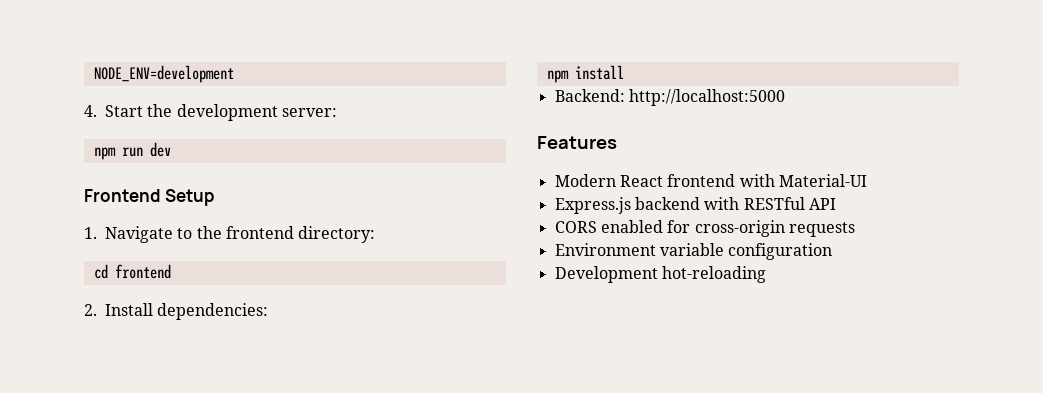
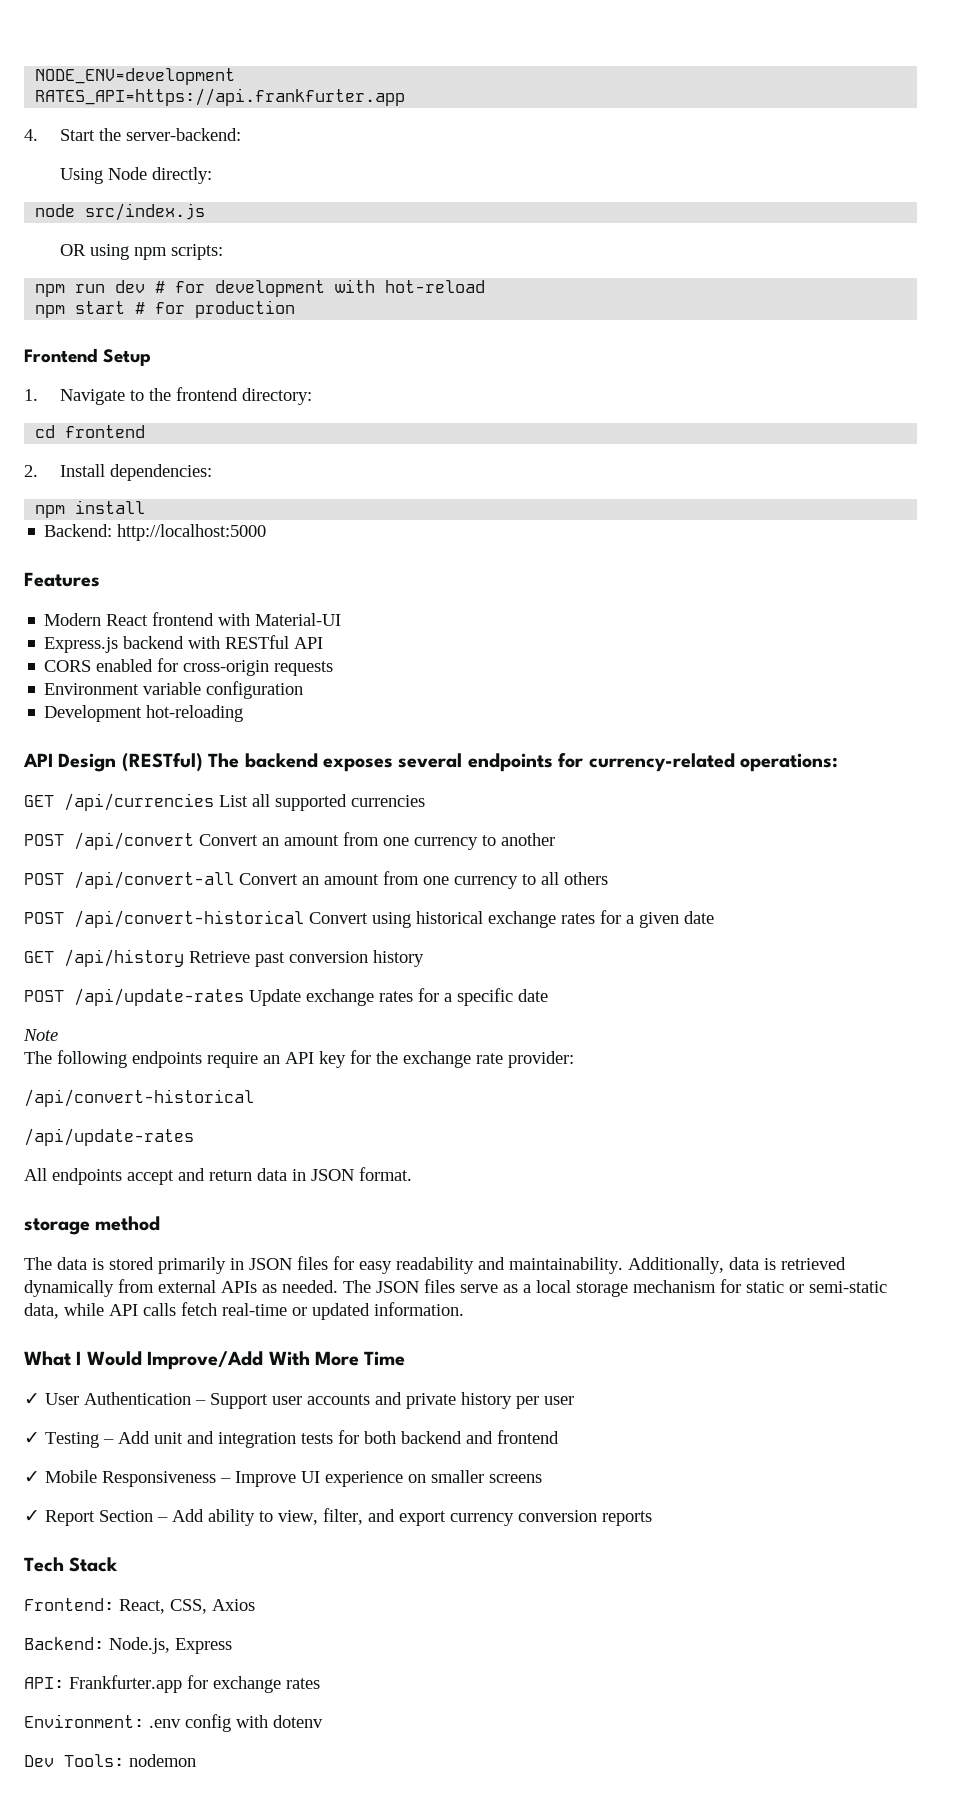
(234, 74) none -> [35,88,406,106] // RATES_API=https://api.frankfurter.app
[176,104,337,121] [93,142,171,160] development server: // npm run dev -> [125,128,241,141] [59,167,212,184] [35,203,206,221] [59,244,223,260] [35,279,486,297] [35,300,296,318] server-backend: // Using Node directly: // node src/index.js // OR using npm scripts: // npm run dev # for development with hot-reload // npm start # for production
(766, 274) none -> [23,753,838,772] [24,793,425,811] [24,832,555,850] [24,871,608,889] [24,910,714,928] [24,949,424,967] [24,988,548,1006] [23,1029,58,1041] [24,1050,574,1068] [24,1089,254,1107] [24,1128,194,1146] [24,1167,412,1185] [24,1216,161,1235] [24,1256,846,1274] [24,1279,887,1297] [24,1302,464,1320] [24,1351,406,1370] [24,1392,574,1409] [24,1430,559,1448] [24,1470,542,1487] [24,1508,652,1526] [24,1557,119,1572] [24,1598,255,1614] [24,1637,232,1654] [24,1675,320,1693] [24,1714,323,1732] [24,1754,196,1767] // API Design (RESTful) The backend exposes several endpoints for currency-related operations: // GET /api/currencies List all supported currencies // POST /api/convert Convert an amount from one currency to another // POST /api/convert-all Convert an amount from one currency to all others // POST /api/convert-historical Convert using historical exchange rates for a given date // GET /api/history Retrieve past conversion history // POST /api/update-rates Update exchange rates for a specific date // Note // The following endpoints require an API key for the exchange rate provider: // /api/convert-historical // /api/update-rates // All endpoints accept and return data in JSON format. // storage method // The data is stored primarily in JSON files for easy readability and maintainability. Additionally, data is retrieved dynamically from external APIs as needed. The JSON files serve as a local storage mechanism for static or semi-static data, while API calls fetch real-time or updated information. // What I Would Improve/Add With More Time // ✓ User Authentication – Support user accounts and private history per user // ✓ Testing – Add unit and integration tests for both backend and frontend // ✓ Mobile Responsiveness – Improve UI experience on smaller screens // ✓ Report Section – Add ability to view, filter, and export currency conversion reports // Tech Stack // Frontend: React, CSS, Axios // Backend: Node.js, Express // API: Frankfurter.app for exchange rates // Environment: .env config with dotenv // Dev Tools: nodemon

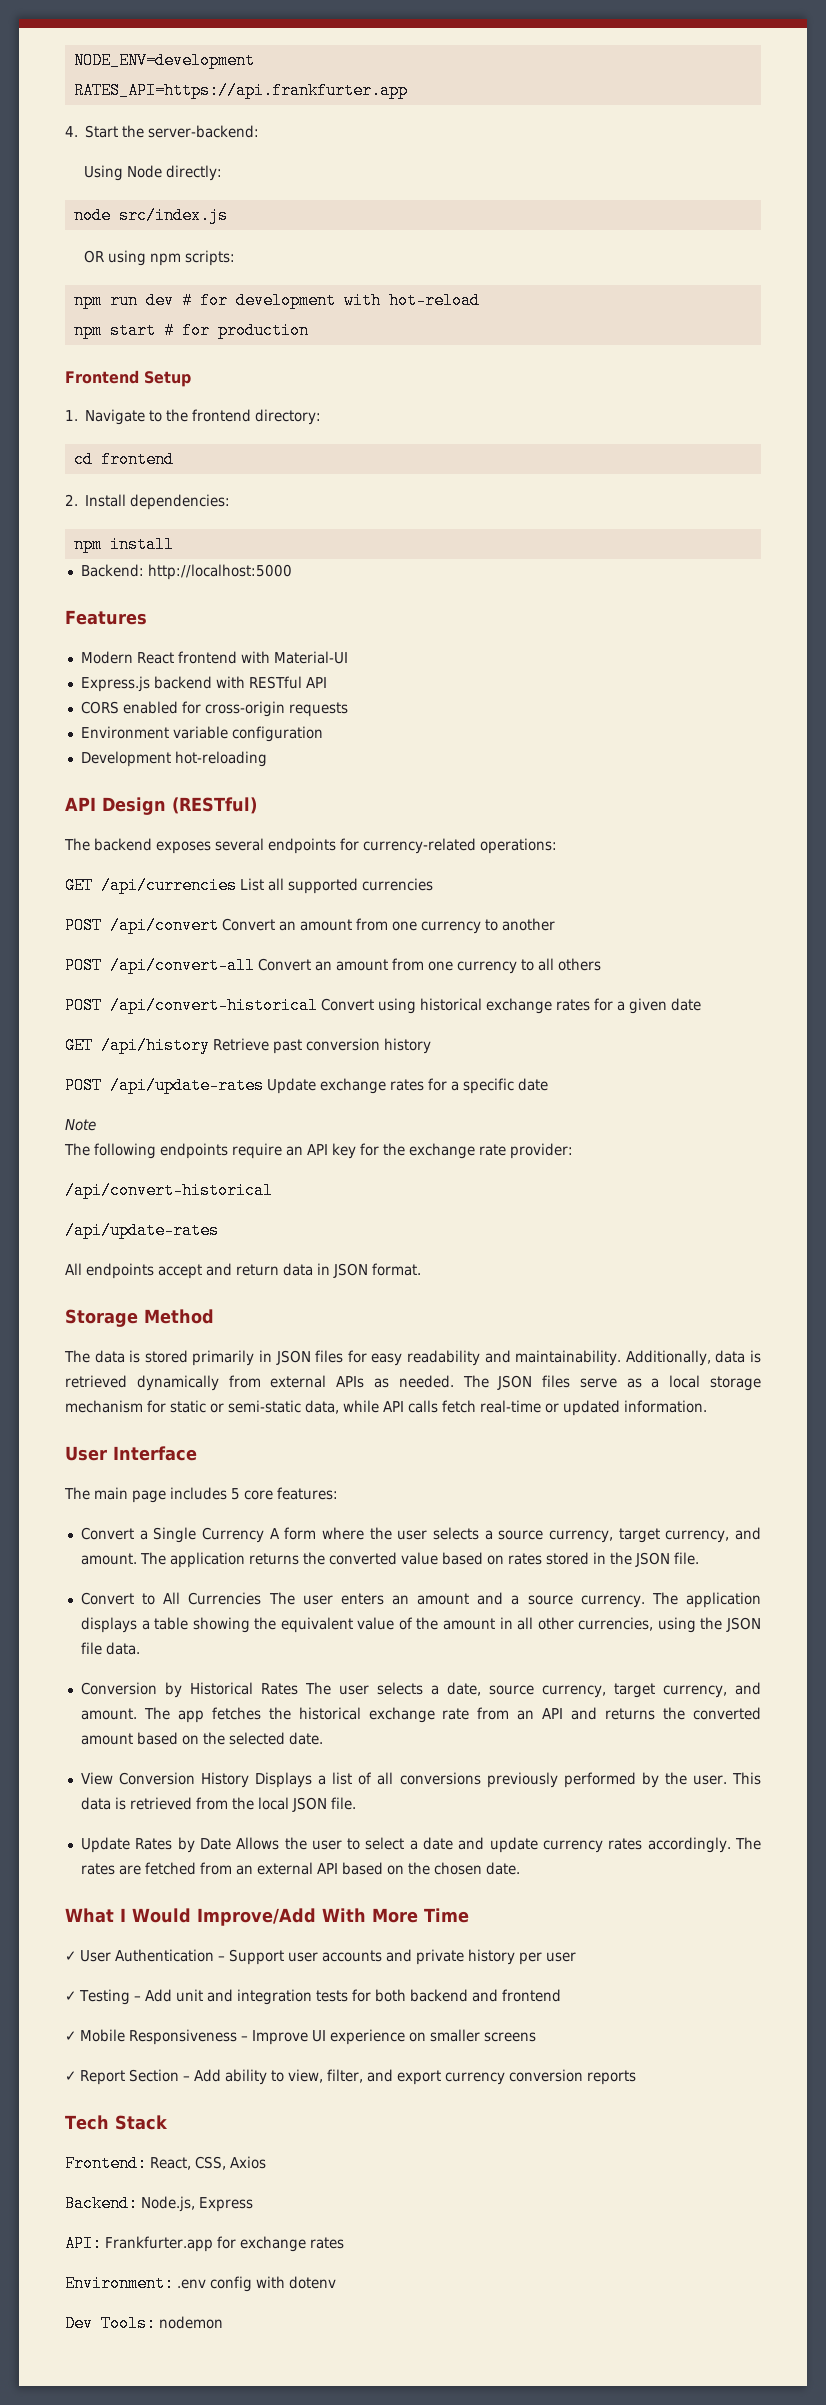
(203, 762) none -> (257, 805) //
[24,1216,161,1235] storage method -> [65,1309,214,1327] Storage Method
(464, 1309) none -> [65,1446,197,1461] [64,1487,338,1503] [80,1527,761,1543] [80,1552,699,1568] [80,1592,762,1608] [80,1617,761,1633] [80,1642,140,1655] [80,1682,761,1698] [80,1707,761,1723] [80,1732,323,1745] [80,1772,761,1788] [80,1797,356,1812] [80,1837,761,1853] [80,1862,520,1875] // User Interface // The main page includes 5 core features: // Convert a Single Currency A form where the user selects a source currency, target currency, and amount. The application returns the converted value based on rates stored in the JSON file. // Convert to All Currencies The user enters an amount and a source currency. The application displays a table showing the equivalent value of the amount in all other currencies, using the JSON file data. // Conversion by Historical Rates The user selects a date, source currency, target currency, and amount. The app fetches the historical exchange rate from an API and returns the converted amount based on the selected date. // View Conversion History Displays a list of all conversions previously performed by the user. This data is retrieved from the local JSON file. // Update Rates by Date Allows the user to select a date and update currency rates accordingly. The rates are fetched from an external API based on the chosen date.

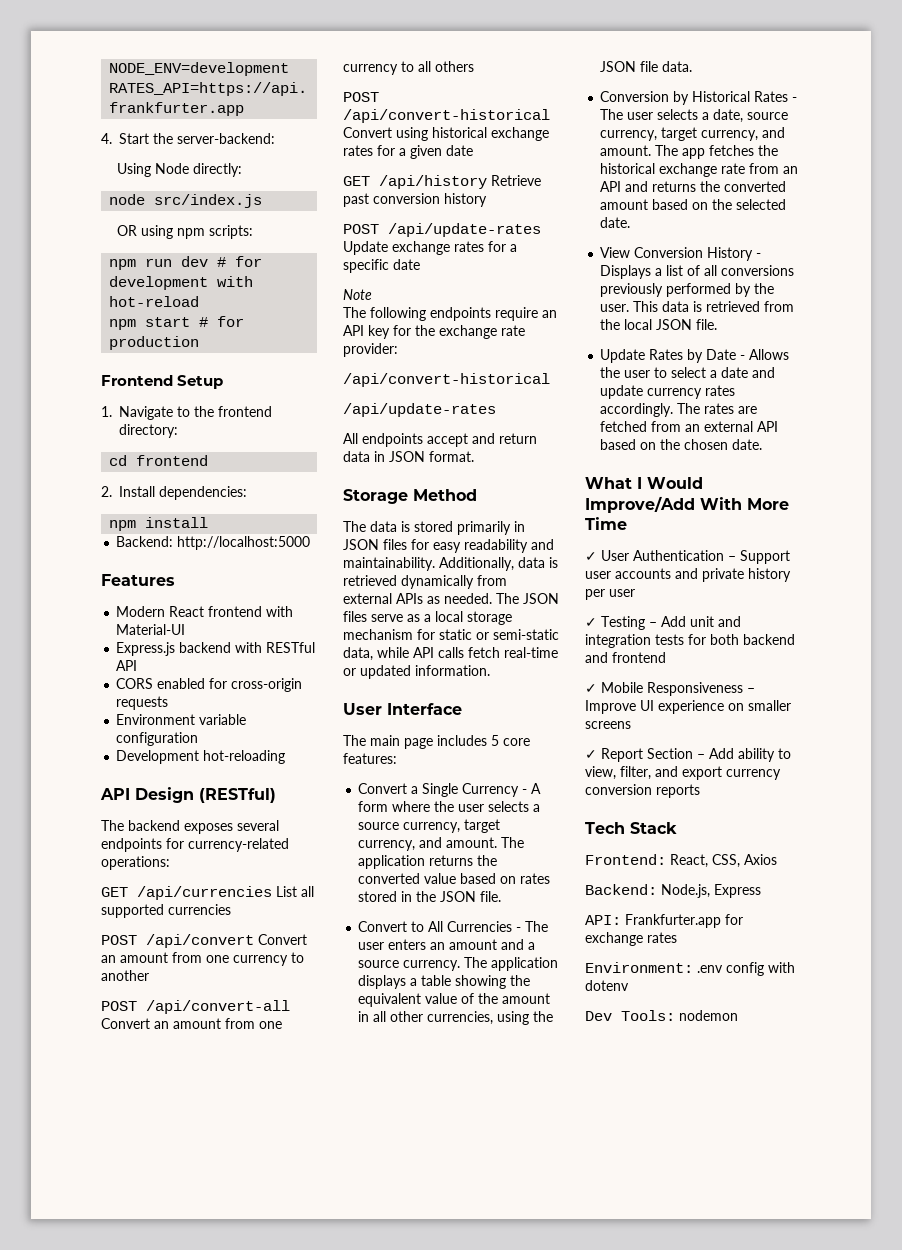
(264, 1535) none -> [522,789,528,794] -
(262, 1598) none -> [516,927,522,932] -
(298, 1689) none -> [792,97,798,102] -
(250, 1780) none -> [756,253,762,258] -
(231, 1844) none -> [740,355,746,360] -

